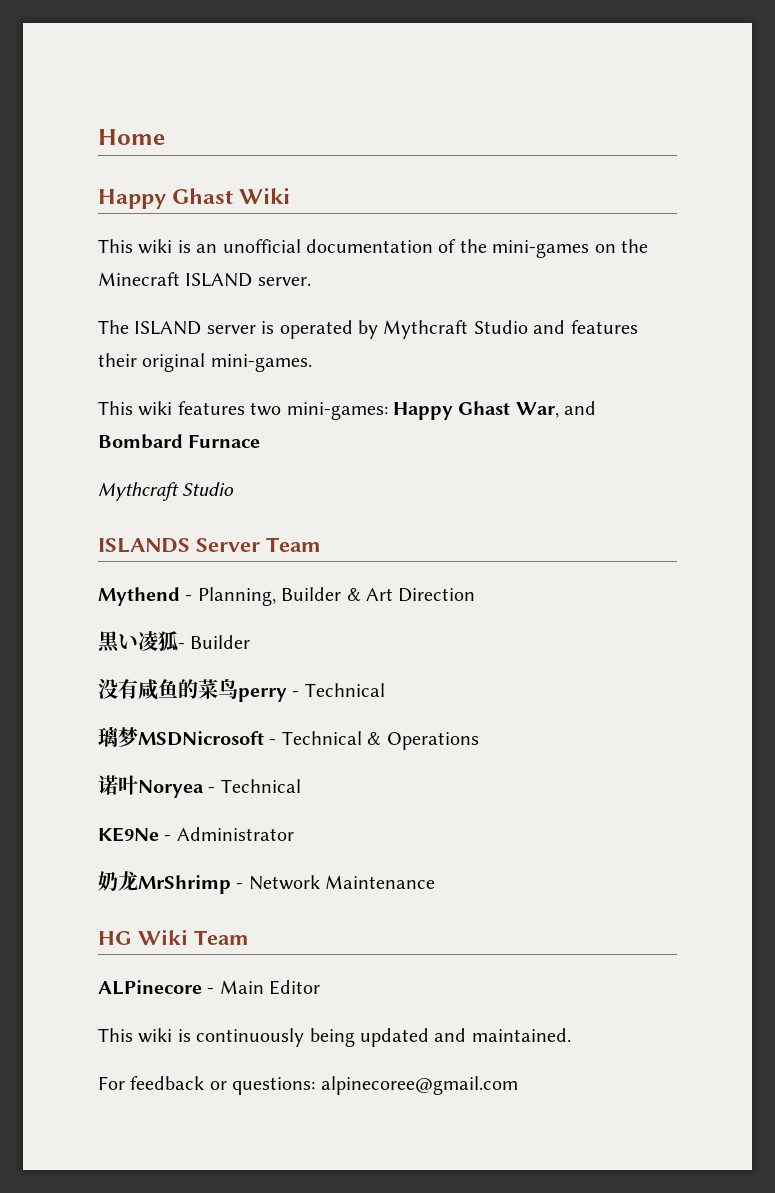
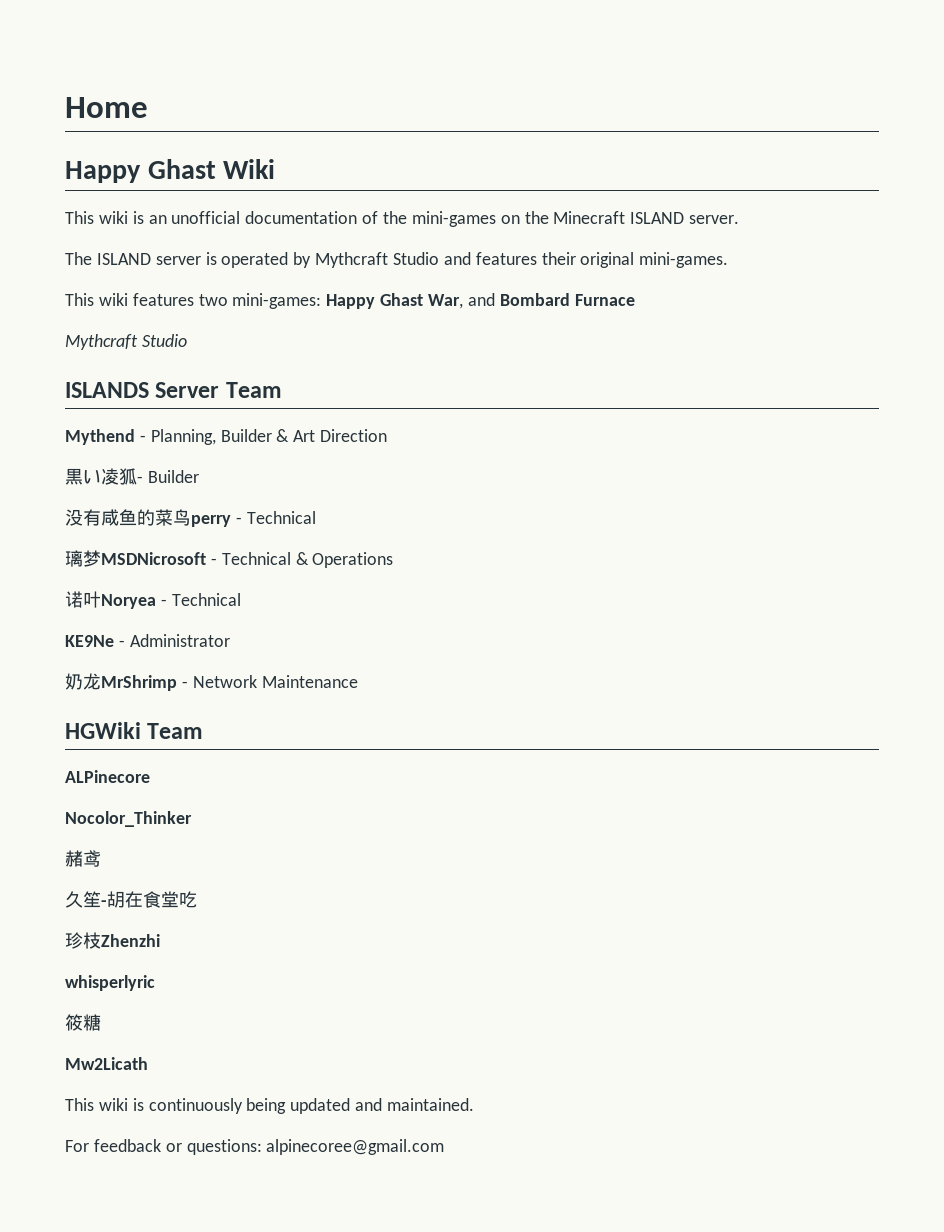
[98,929,188,945] HG Wiki -> [65,722,141,739] HGWiki
[207,980,321,995] - Main Editor -> [65,811,192,827] [65,850,101,867] [65,891,197,908] [65,932,160,949] [65,975,155,991] [65,1014,101,1031] [65,1057,148,1070] // Nocolor_Thinker // 赭鸢 // 久笙-胡在食堂吃 // 珍枝Zhenzhi // whisperlyric // 筱糖 // Mw2Licath

